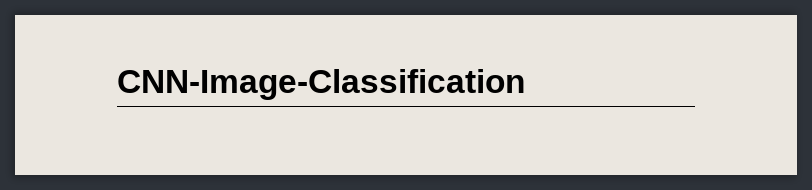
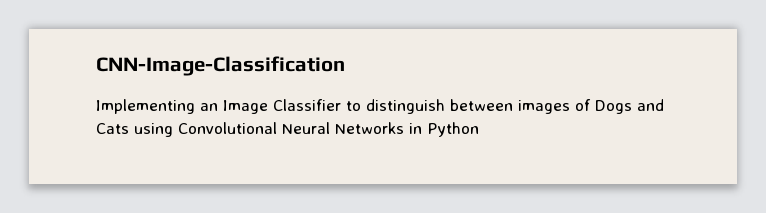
(525, 84) none -> [96,99,664,114] [96,122,479,137] // Implementing an Image Classifier to distinguish between images of Dogs and Cats using Convolutional Neural Networks in Python

